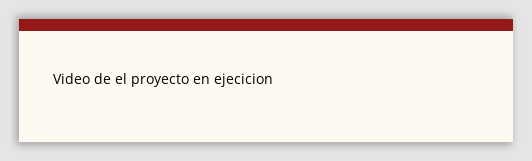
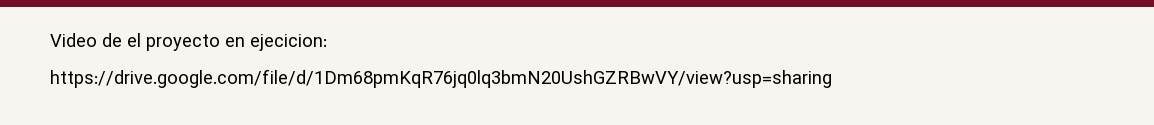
[214,73,273,87] ejecicion -> [250,34,327,51] [50,69,832,88] ejecicion: // https://drive.google.com/file/d/1Dm68pmKqR76jq0lq3bmN20UshGZRBwVY/view?usp=sharing

